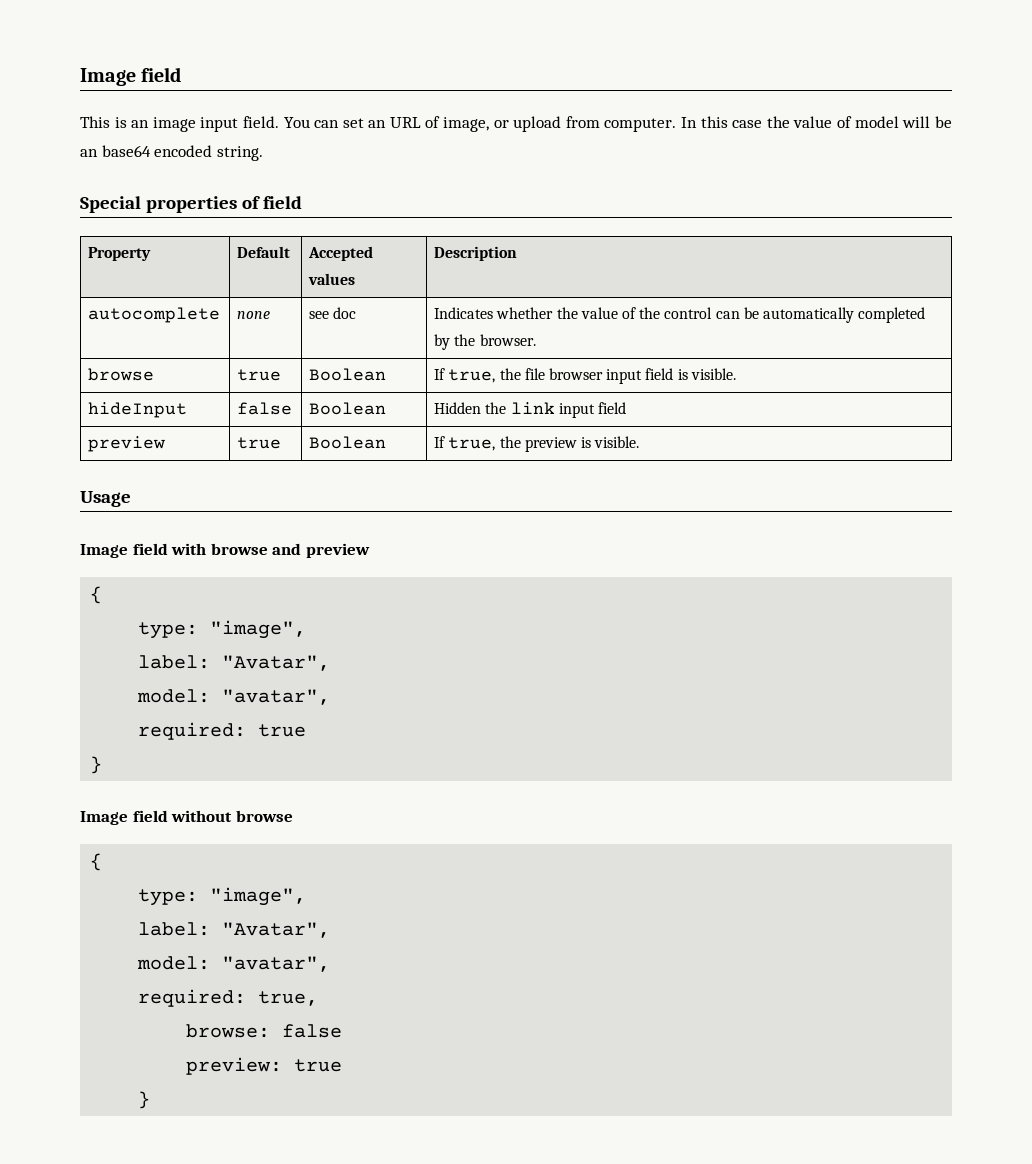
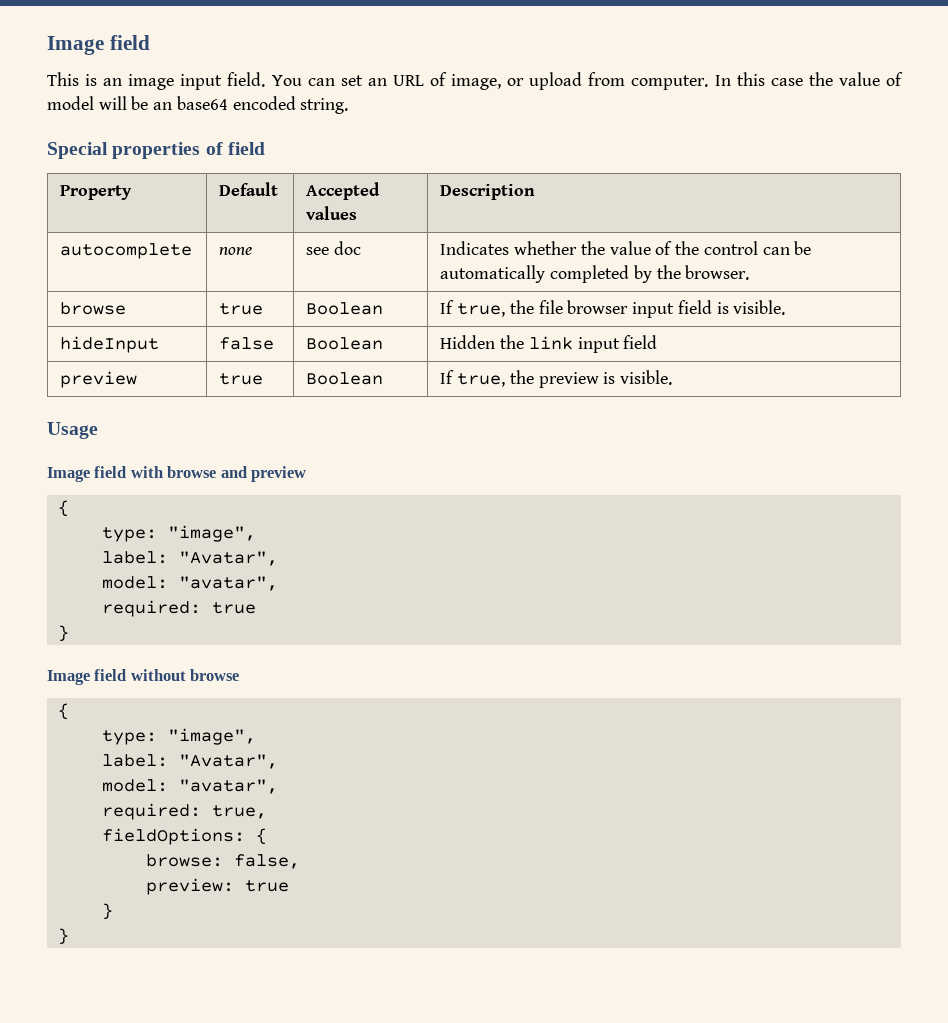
(319, 998) none -> [101,828,267,845] // fieldOptions: {
[282,1024,343,1038] false -> [233,854,300,869] false,
(151, 1100) none -> [57,928,69,945] // }

